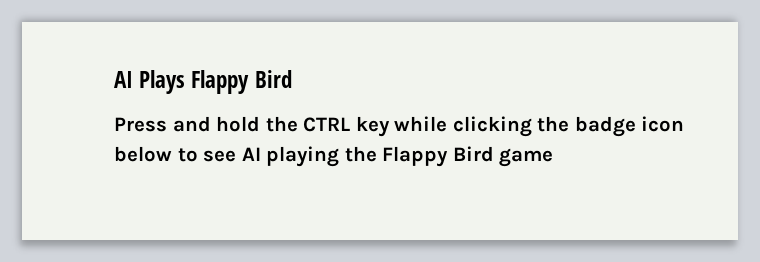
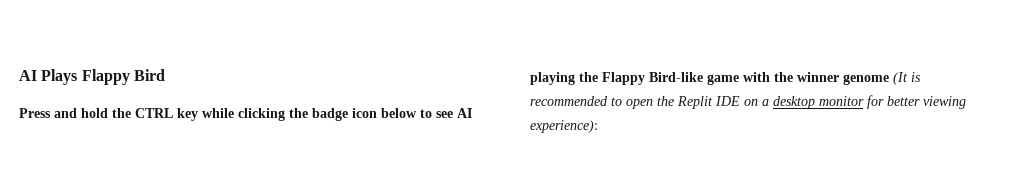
[452,146,554,167] Bird game -> [649,72,921,85] [530,95,966,109] [530,120,598,133] Bird-like game with the winner genome (It is recommended to open the Replit IDE on a desktop monitor for better viewing experience):

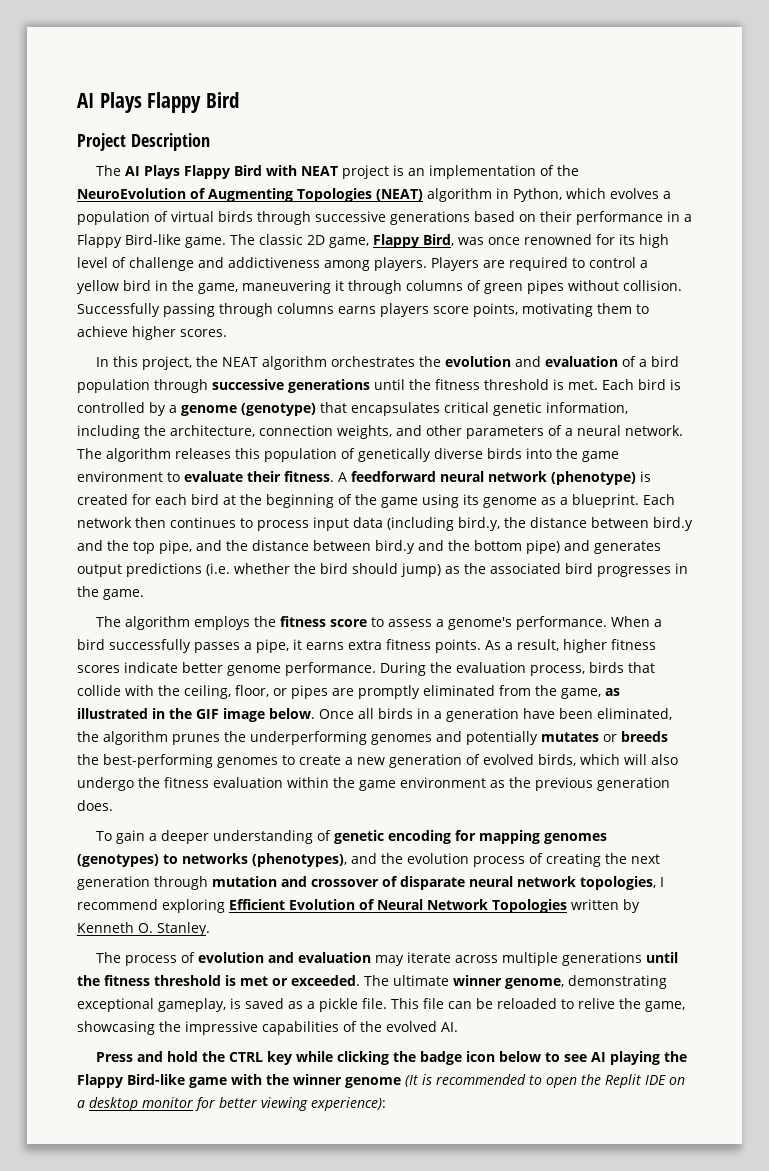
[19,69,165,85] AI Plays Flappy Bird -> [77,92,240,113] [77,133,210,151] [96,165,580,179] [77,188,671,202] [77,211,692,225] [77,234,669,248] [77,257,648,271] [77,280,682,294] [77,303,649,317] [77,326,227,340] [96,356,680,370] [77,379,681,393] [77,402,628,416] [77,425,683,439] [77,448,619,462] [77,471,651,485] [77,494,675,508] [77,517,693,531] [77,540,661,554] [77,563,688,577] [77,586,144,600] [96,616,663,630] [77,639,656,653] [77,662,655,676] [77,685,620,699] [77,708,672,722] [77,731,668,745] [77,754,678,768] [77,777,670,791] [77,800,113,811] [96,830,608,844] [77,853,660,867] [77,876,664,890] [77,899,640,913] [77,922,210,936] [96,952,679,966] [77,975,667,989] [77,998,685,1012] [77,1021,458,1035] AI Plays Flappy Bird // Project Description // The AI Plays Flappy Bird with NEAT project is an implementation of the NeuroEvolution of Augmenting Topologies (NEAT) algorithm in Python, which evolves a population of virtual birds through successive generations based on their performance in a Flappy Bird-like game. The classic 2D game, Flappy Bird, was once renowned for its high level of challenge and addictiveness among players. Players are required to control a yellow bird in the game, maneuvering it through columns of green pipes without collision. Successfully passing through columns earns players score points, motivating them to achieve higher scores. // In this project, the NEAT algorithm orchestrates the evolution and evaluation of a bird population through successive generations until the fitness threshold is met. Each bird is controlled by a genome (genotype) that encapsulates critical genetic information, including the architecture, connection weights, and other parameters of a neural network. The algorithm releases this population of genetically diverse birds into the game environment to evaluate their fitness. A feedforward neural network (phenotype) is created for each bird at the beginning of the game using its genome as a blueprint. Each network then continues to process input data (including bird.y, the distance between bird.y and the top pipe, and the distance between bird.y and the bottom pipe) and generates output predictions (i.e. whether the bird should jump) as the associated bird progresses in the game. // The algorithm employs the fitness score to assess a genome's performance. When a bird successfully passes a pipe, it earns extra fitness points. As a result, higher fitness scores indicate better genome performance. During the evaluation process, birds that collide with the ceiling, floor, or pipes are promptly eliminated from the game, as illustrated in the GIF image below. Once all birds in a generation have been eliminated, the algorithm prunes the underperforming genomes and potentially mutates or breeds the best-performing genomes to create a new generation of evolved birds, which will also undergo the fitness evaluation within the game environment as the previous generation does. // To gain a deeper understanding of genetic encoding for mapping genomes (genotypes) to networks (phenotypes), and the evolution process of creating the next generation through mutation and crossover of disparate neural network topologies, I recommend exploring Efficient Evolution of Neural Network Topologies written by Kenneth O. Stanley. // The process of evolution and evaluation may iterate across multiple generations until the fitness threshold is met or exceeded. The ultimate winner genome, demonstrating exceptional gameplay, is saved as a pickle file. This file can be reloaded to relive the game, showcasing the impressive capabilities of the evolved AI.

